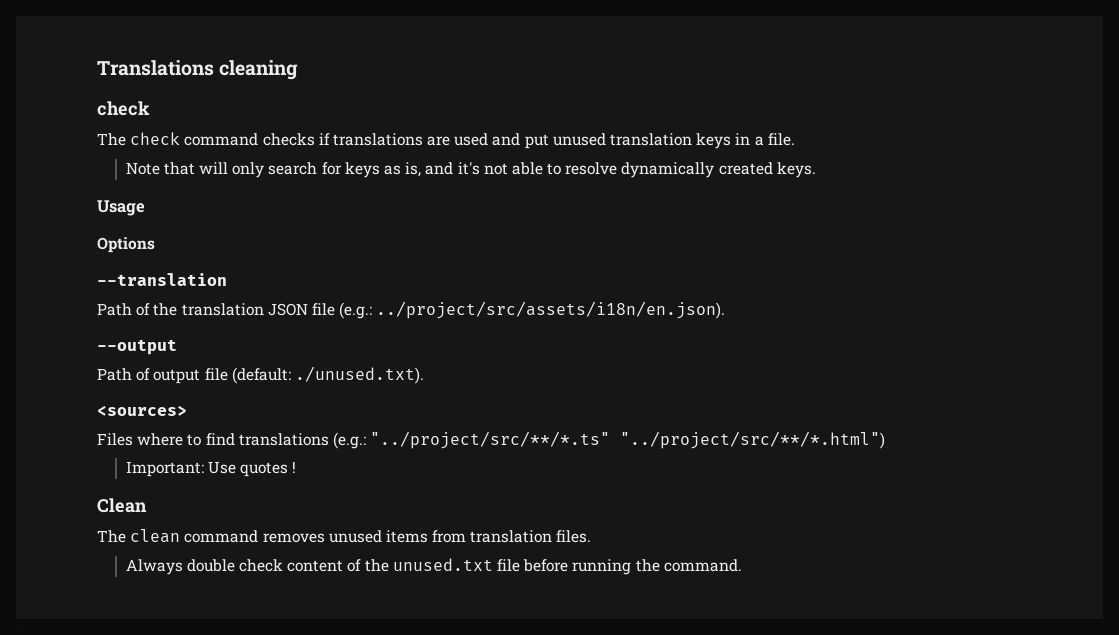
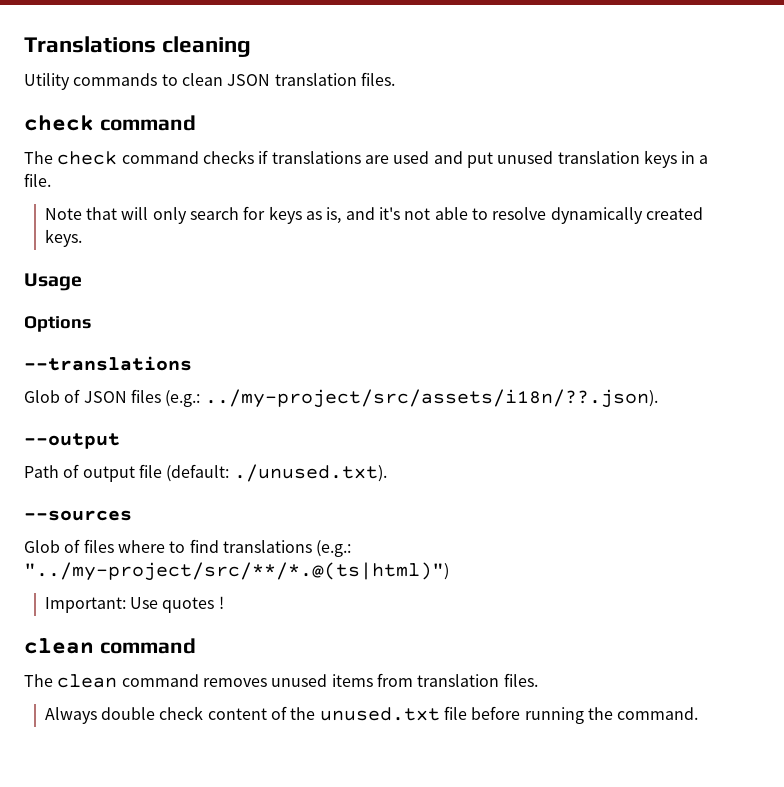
[97,101,150,116] // check -> [24,72,395,90] [24,115,196,131] // Utility commands to clean JSON translation files. // check command
[97,273,227,286] [97,301,726,319] --translation // Path of the translation JSON file (e.g.: ../project/src/assets/i18n/en.json). -> [24,356,192,371] [24,389,658,408] --translations // Glob of JSON files (e.g.: ../my-project/src/assets/i18n/??.json).
[97,405,187,416] [97,433,133,446] <sources> // Files -> [24,510,132,521] [24,539,114,553] --sources // Glob of files
[370,431,886,449] "../project/src/**/*.ts" "../project/src/**/*.html") -> [24,562,449,581] "../my-project/src/**/*.@(ts|html)")
[97,498,147,513] Clean -> [24,638,196,654] clean command

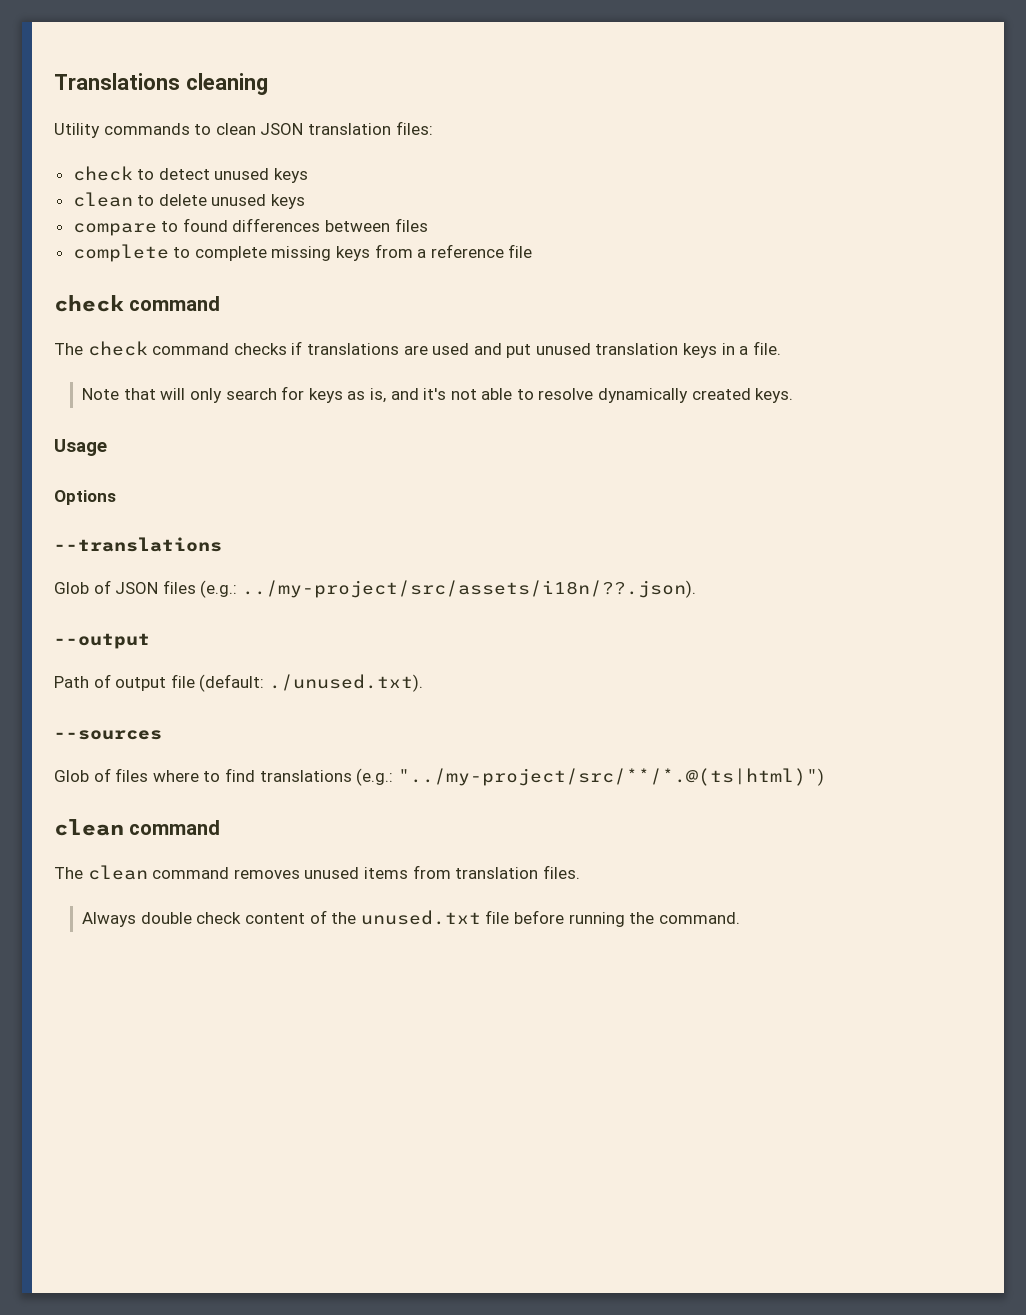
[360,72,395,86] files. -> [395,121,433,135] [72,166,309,183] [72,192,306,209] [72,218,428,236] [72,244,533,262] files: // check to detect unused keys // clean to delete unused keys // compare to found differences between files // complete to complete missing keys from a reference file
[44,596,224,613] // Important: Use quotes ! -> (824, 777) none

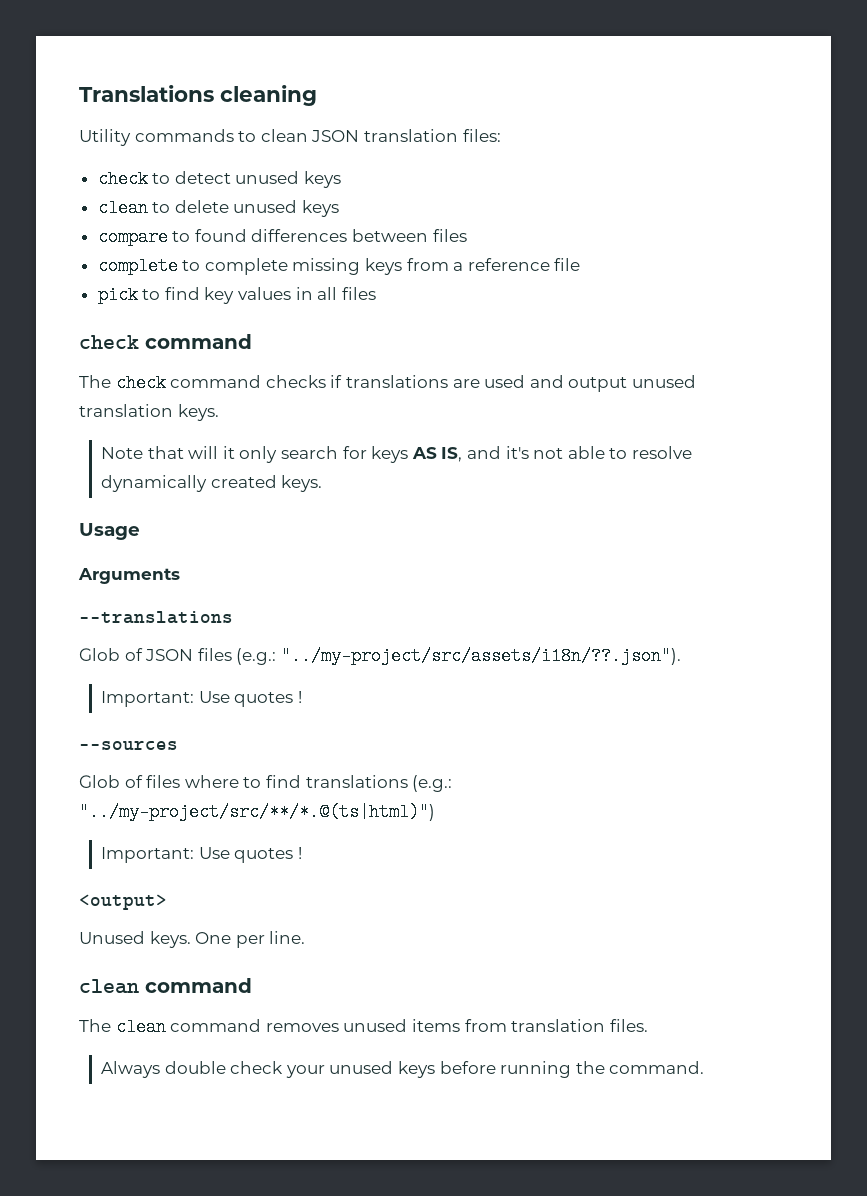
(533, 251) none -> [97,286,376,304] // pick to find key values in all files
[506,344,532,358] put -> [568,377,628,392] output
[683,341,781,358] keys in a file. -> [177,404,219,421] keys.
(186, 394) none -> [222,446,235,459] it
[347,388,386,403] as is, -> [411,447,463,462] AS IS,
[54,490,116,505] Options -> [78,568,180,584] Arguments
[241,580,696,598] [54,633,150,649] [54,674,423,692] ../my-project/src/assets/i18n/??.json). // --output // Path of output file (default: ./unused.txt). -> [280,647,681,665] [101,691,302,707] "../my-project/src/assets/i18n/??.json"). // Important: Use quotes !
(824, 777) none -> [101,847,302,863] [79,894,167,910] [79,931,306,948] // Important: Use quotes ! // <output> // Unused keys. One per line.
[244,910,510,925] content of the unused.txt file -> [285,1061,435,1078] your unused keys

